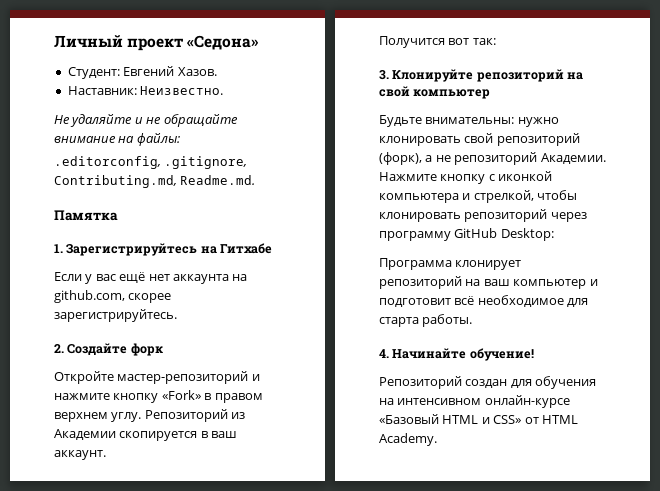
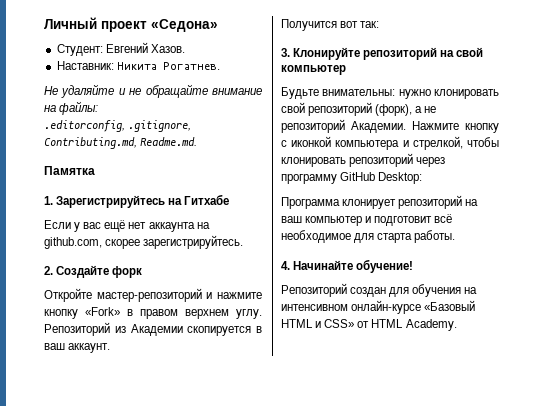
[140,86,224,95] Неизвестно. -> [116,62,220,70] Никита Рогатнев.

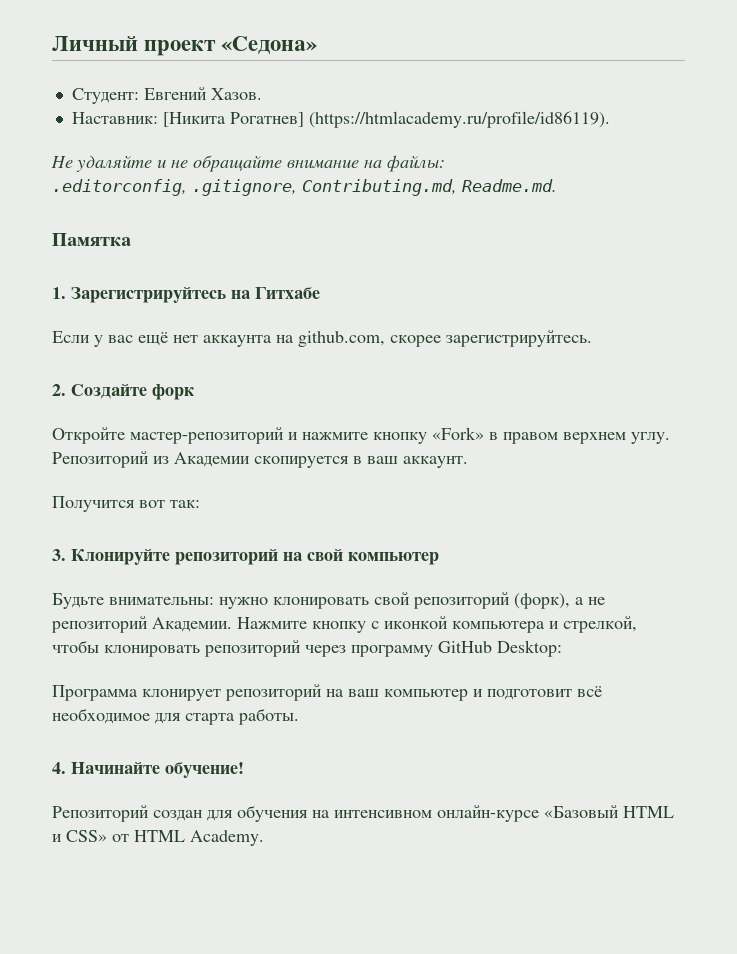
[116,62,220,70] Никита Рогатнев. -> [162,111,610,128] [Никита Рогатнев] (https://htmlacademy.ru/profile/id86119).

